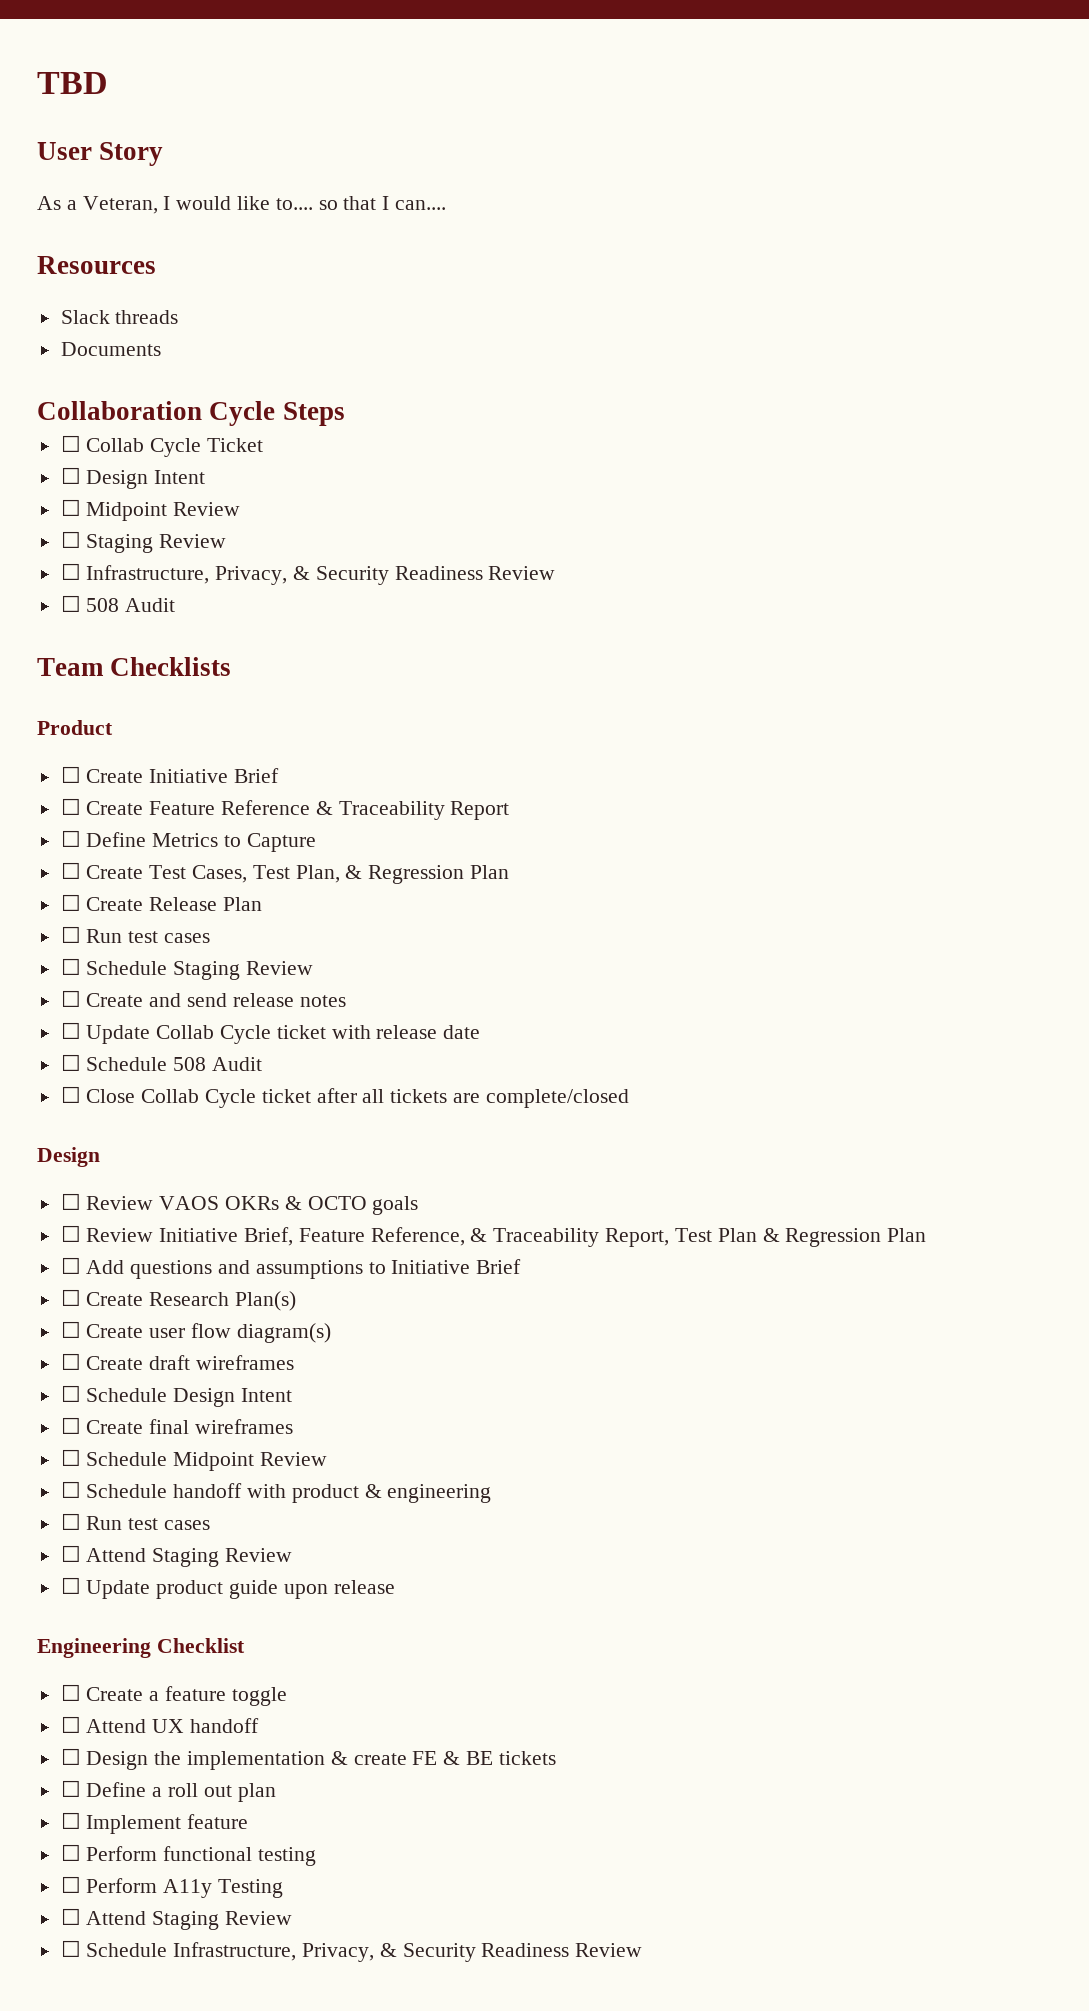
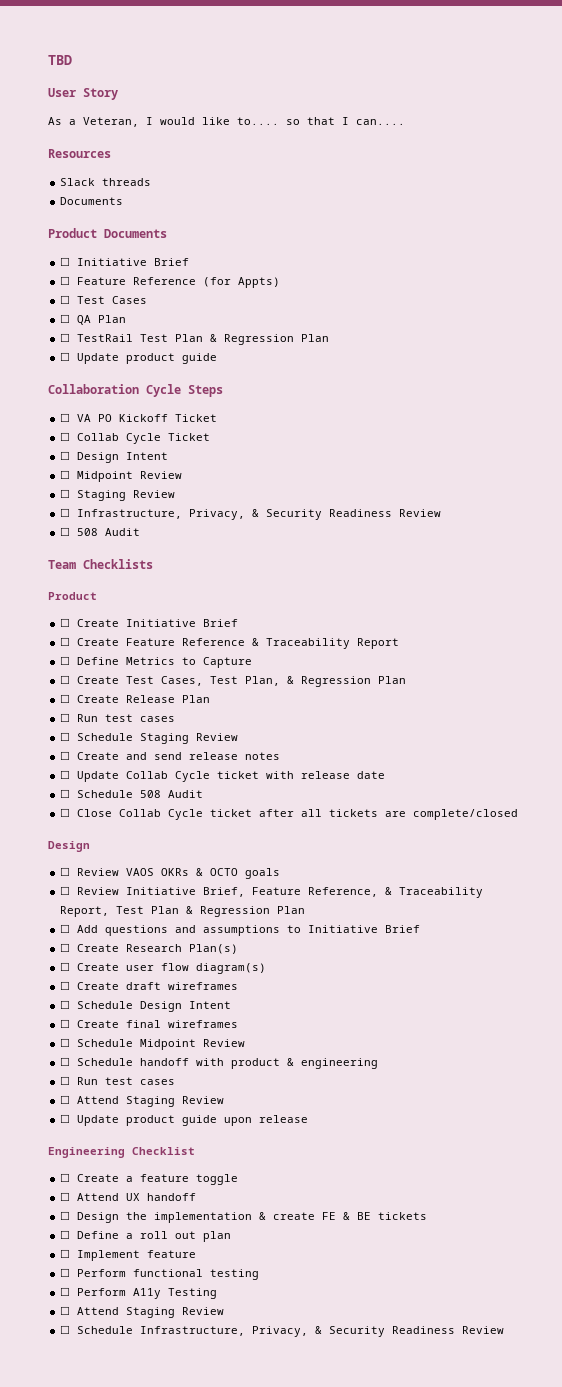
[37,401,345,426] Collaboration Cycle Steps -> [48,228,167,238] [60,257,190,266] [60,276,281,288] [60,295,148,304] [60,314,127,325] [60,333,330,345] [60,352,218,364] [48,384,223,397] [60,413,218,422] Product Documents // ☐ Initiative Brief // ☐ Feature Reference (for Appts) // ☐ Test Cases // ☐ QA Plan // ☐ TestRail Test Plan & Regression Plan // ☐ Update product guide // Collaboration Cycle Steps // ☐ VA PO Kickoff Ticket

